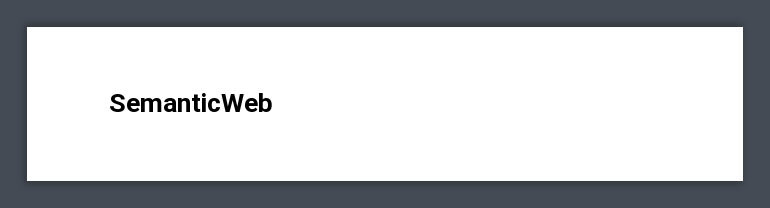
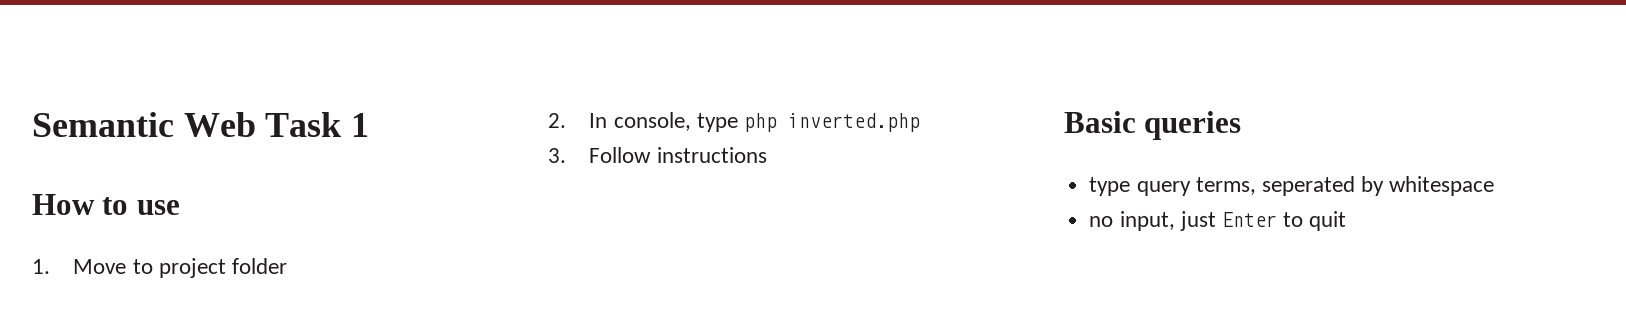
[109,93,273,112] SemanticWeb -> [32,112,370,137] [32,194,180,215] [32,258,287,278] [548,112,920,132] [548,147,767,163] [1064,111,1242,140] [1089,176,1495,196] [1089,211,1347,231] Semantic Web Task 1 // How to use // 1. Move to project folder // 2. In console, type php inverted.php // 3. Follow instructions // Basic queries // type query terms, seperated by whitespace // no input, just Enter to quit

